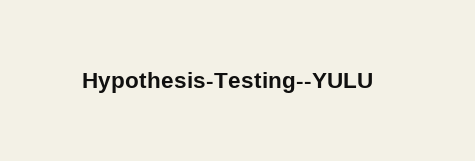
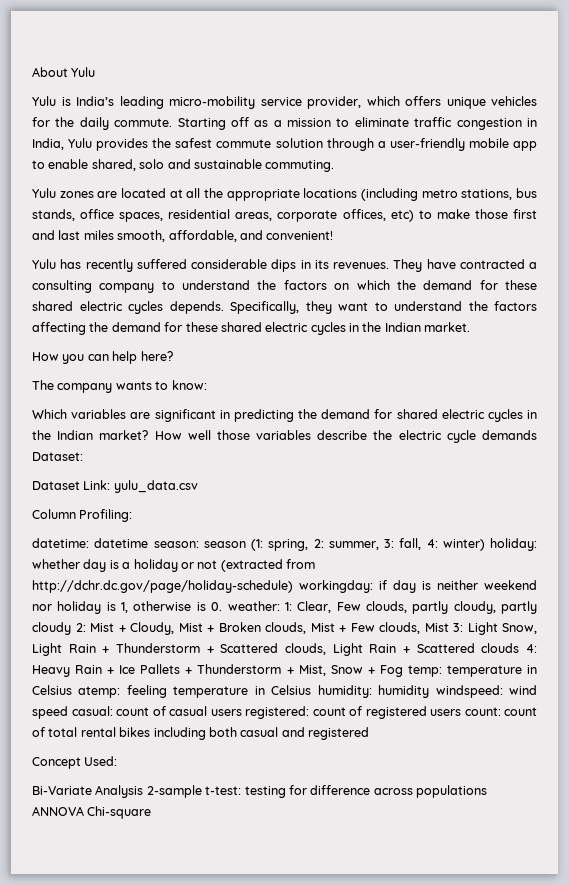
[82,72,373,93] Hypothesis-Testing--YULU -> [32,67,96,77] [32,96,537,109] [32,117,537,130] [32,138,537,151] [32,159,335,172] [32,188,537,201] [32,209,537,222] [32,230,334,242] [32,259,537,272] [32,280,538,293] [32,301,537,314] [32,322,471,335] [32,351,173,364] [32,380,207,393] [32,409,538,422] [32,430,537,443] [32,452,83,461] [32,480,198,493] [32,509,133,522] [32,538,537,551] [32,559,315,572] [32,580,537,593] [32,601,537,614] [32,622,537,635] [32,643,538,656] [32,664,537,677] [32,685,538,698] [32,706,537,719] [32,727,369,740] [32,756,118,769] [32,785,487,798] [32,806,152,819] About Yulu // Yulu is India’s leading micro-mobility service provider, which offers unique vehicles for the daily commute. Starting off as a mission to eliminate traffic congestion in India, Yulu provides the safest commute solution through a user-friendly mobile app to enable shared, solo and sustainable commuting. // Yulu zones are located at all the appropriate locations (including metro stations, bus stands, office spaces, residential areas, corporate offices, etc) to make those first and last miles smooth, affordable, and convenient! // Yulu has recently suffered considerable dips in its revenues. They have contracted a consulting company to understand the factors on which the demand for these shared electric cycles depends. Specifically, they want to understand the factors affecting the demand for these shared electric cycles in the Indian market. // How you can help here? // The company wants to know: // Which variables are significant in predicting the demand for shared electric cycles in the Indian market? How well those variables describe the electric cycle demands Dataset: // Dataset Link: yulu_data.csv // Column Profiling: // datetime: datetime season: season (1: spring, 2: summer, 3: fall, 4: winter) holiday: whether day is a holiday or not (extracted from http://dchr.dc.gov/page/holiday-schedule) workingday: if day is neither weekend nor holiday is 1, otherwise is 0. weather: 1: Clear, Few clouds, partly cloudy, partly cloudy 2: Mist + Cloudy, Mist + Broken clouds, Mist + Few clouds, Mist 3: Light Snow, Light Rain + Thunderstorm + Scattered clouds, Light Rain + Scattered clouds 4: Heavy Rain + Ice Pallets + Thunderstorm + Mist, Snow + Fog temp: temperature in Celsius atemp: feeling temperature in Celsius humidity: humidity windspeed: wind speed casual: count of casual users registered: count of registered users count: count of total rental bikes including both casual and registered // Concept Used: // Bi-Variate Analysis 2-sample t-test: testing for difference across populations ANNOVA Chi-square

